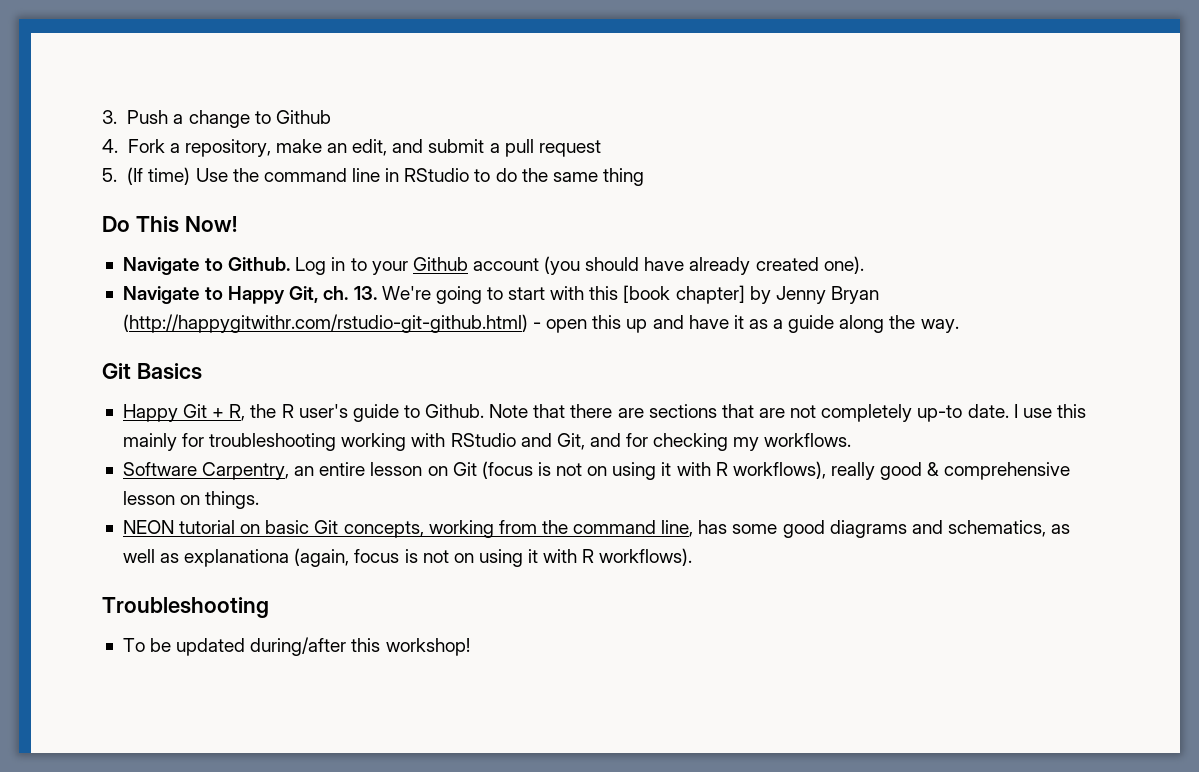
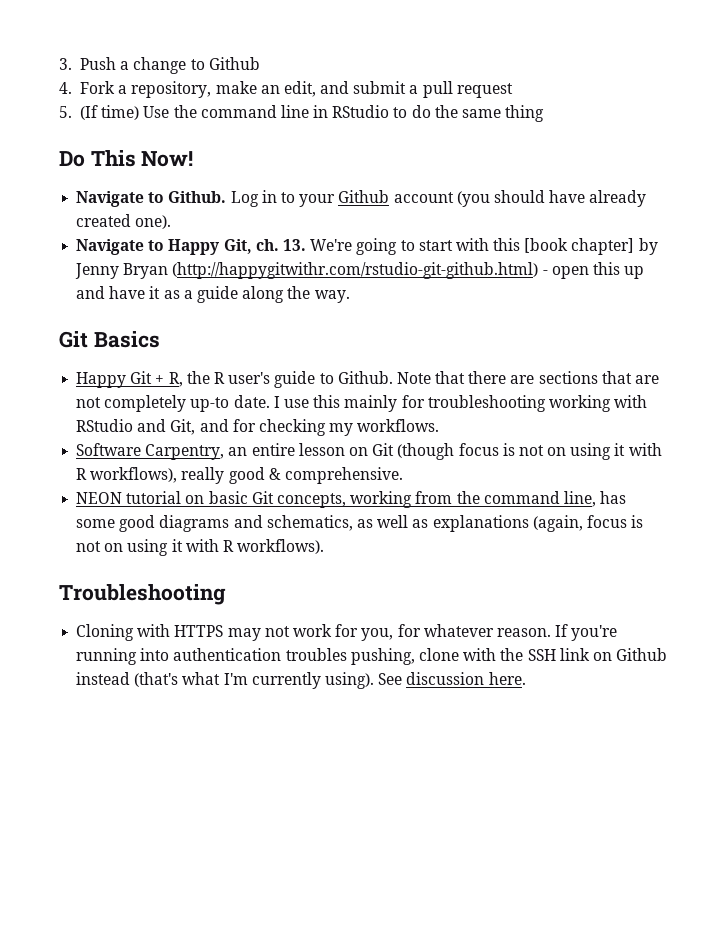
[481,461,533,479] (focus -> [397,443,499,460] (though focus
[944,462,1071,480] [122,491,260,509] comprehensive lesson on things. -> [284,467,403,484] comprehensive.
[184,549,290,567] explanationa -> [432,515,529,532] explanations
[122,637,470,656] To be updated during/after this workshop! -> [76,624,618,641] [76,648,668,665] [76,672,526,689] Cloning with HTTPS may not work for you, for whatever reason. If you're running into authentication troubles pushing, clone with the SSH link on Github instead (that's what I'm currently using). See discussion here.

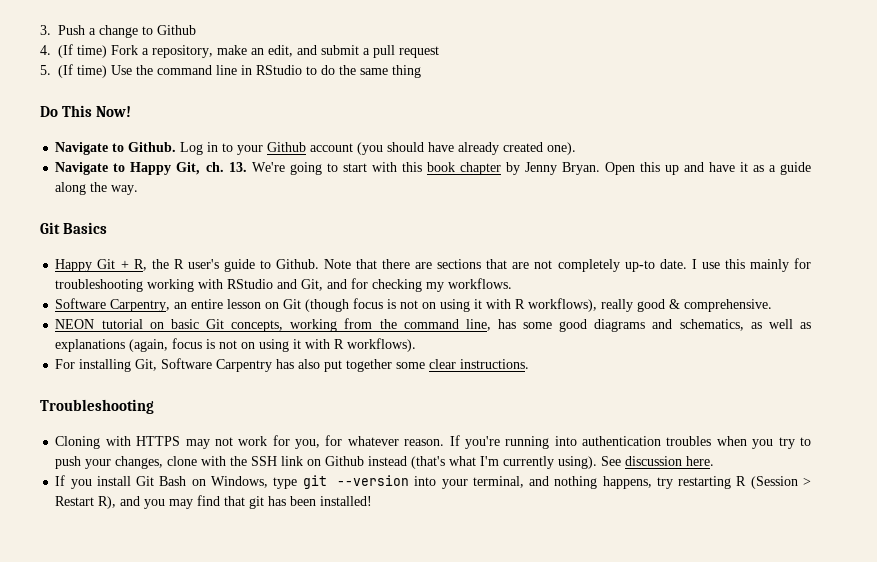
(72, 88) none -> [58,44,107,58] (If time)
[524,238,658,255] [75,262,589,279] [book chapter] by Jenny Bryan (http://happygitwithr.com/rstudio-git-github.html) - open -> [426,162,635,175] book chapter by Jenny Bryan. Open
(325, 546) none -> [55,358,530,372] // For installing Git, Software Carpentry has also put together some clear instructions.
[350,648,415,665] pushing, -> [716,436,811,449] [55,456,164,469] when you try to push your changes,
(526, 678) none -> [55,475,811,489] [55,495,373,509] // If you install Git Bash on Windows, type git --version into your terminal, and nothing happens, try restarting R (Session > Restart R), and you may find that git has been installed!

